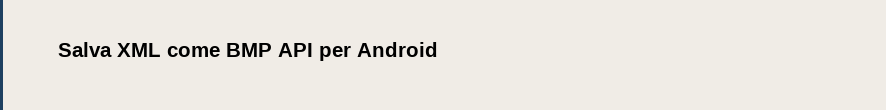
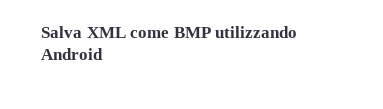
[278,43,351,61] API per -> [215,26,298,38] utilizzando

